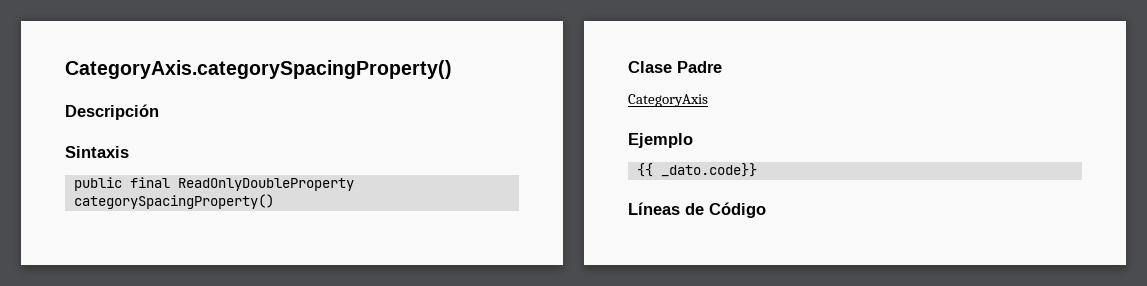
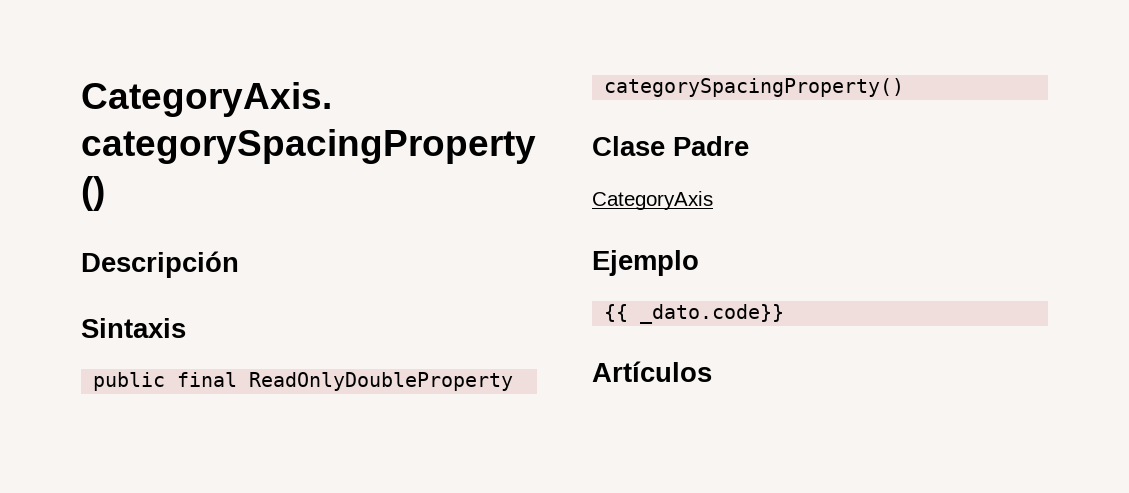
[628,202,766,218] Líneas de Código -> [592,361,712,382] Artículos

